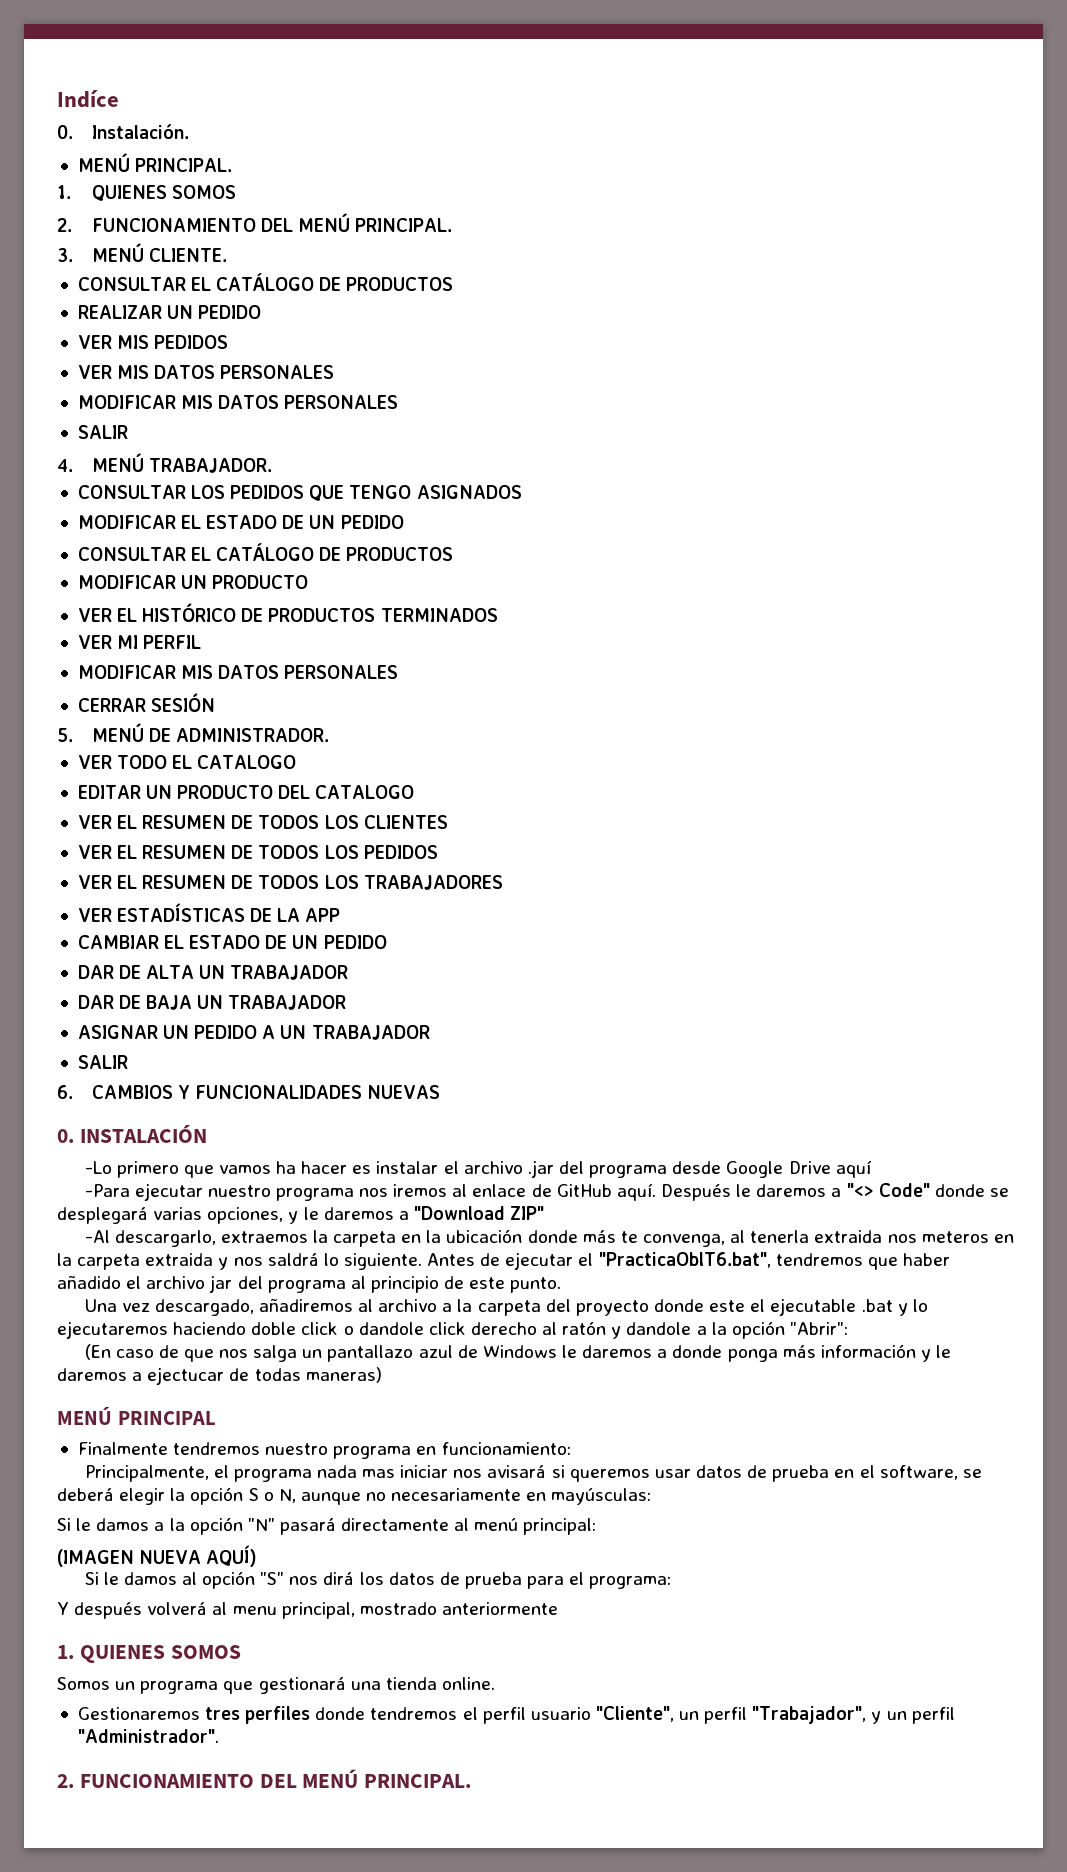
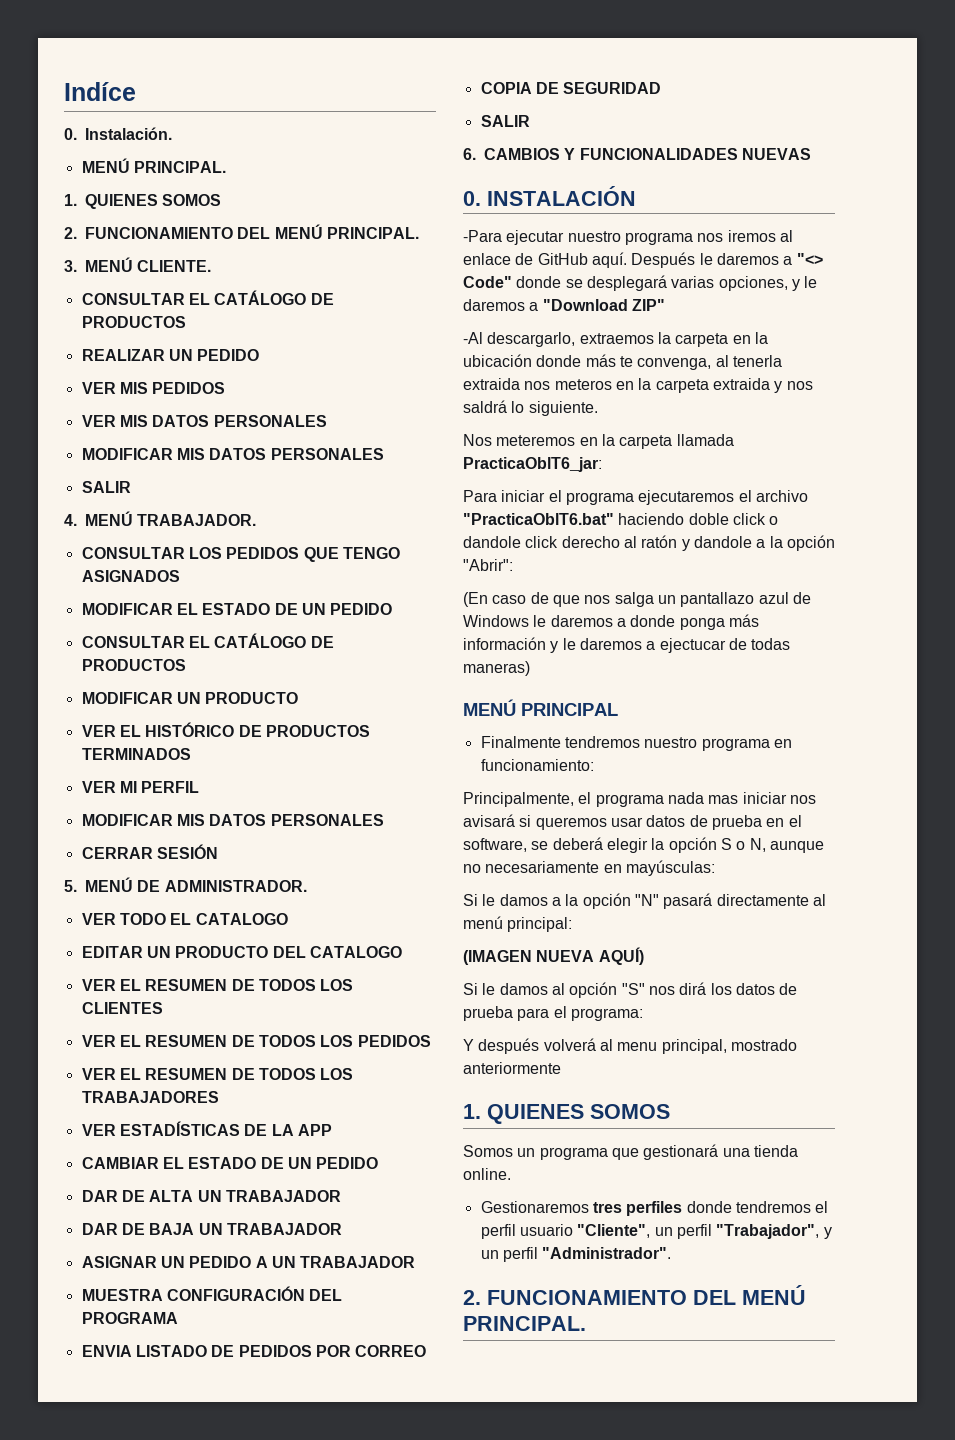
(430, 1032) none -> [81,1286,343,1301] [81,1312,178,1324] [81,1345,427,1357] [480,82,662,94] // MUESTRA CONFIGURACIÓN DEL PROGRAMA // ENVIA LISTADO DE PEDIDOS POR CORREO // COPIA DE SEGURIDAD
[84,1160,872,1178] // -Lo primero que vamos ha hacer es instalar el archivo .jar del programa desde Google Drive aquí -> (636, 196) none
[427,1252,950,1270] [57,1275,562,1293] [84,1298,928,1316] [57,1321,168,1339] Antes de ejecutar el "PracticaOblT6.bat", tendremos que haber añadido el archivo jar del programa al principio de este punto. // Una vez descargado, añadiremos al archivo a la carpeta del proyecto donde este el ejecutable .bat y lo ejecutaremos -> [463,434,734,449] [463,457,602,472] [463,490,808,505] [463,513,614,525] // Nos meteremos en la carpeta llamada PracticaOblT6_jar: // Para iniciar el programa ejecutaremos el archivo "PracticaOblT6.bat"

